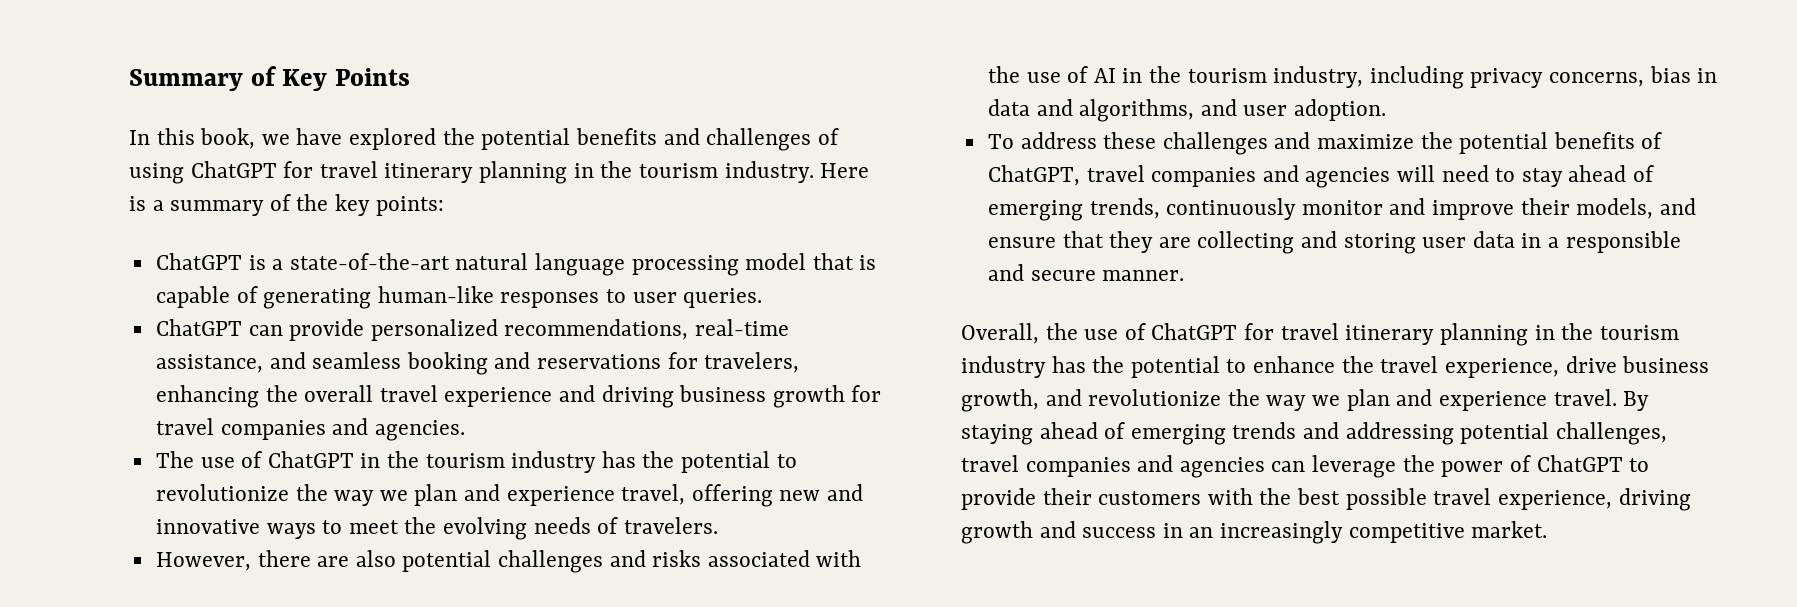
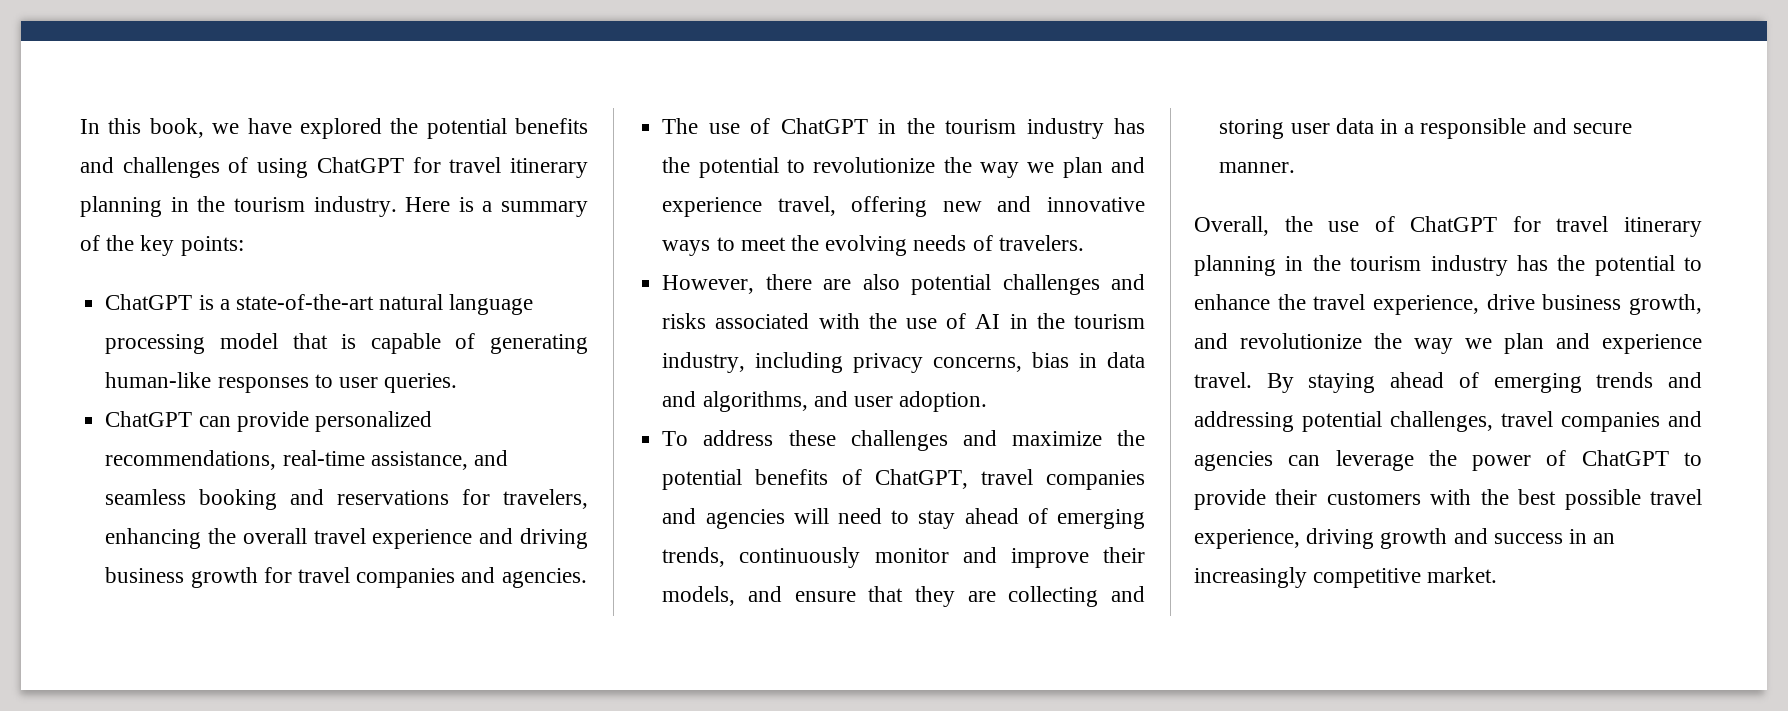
[129,66,411,91] Summary of Key Points // -> (80, 126) none

